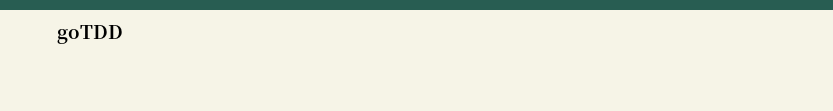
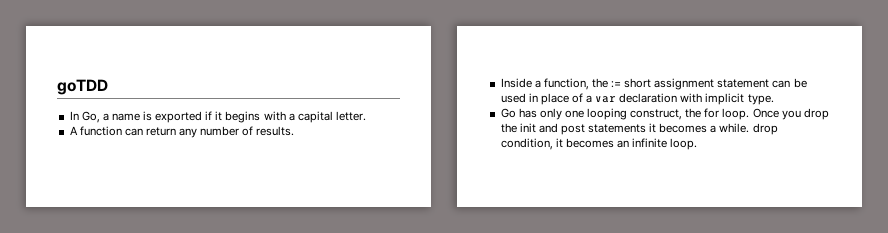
(123, 34) none -> [69,111,366,123] [69,126,295,138] [500,78,807,90] [500,93,774,105] [500,108,829,120] [500,123,778,135] [500,138,698,150] // In Go, a name is exported if it begins with a capital letter. // A function can return any number of results. // Inside a function, the := short assignment statement can be used in place of a var declaration with implicit type. // Go has only one looping construct, the for loop. Once you drop the init and post statements it becomes a while. drop condition, it becomes an infinite loop.

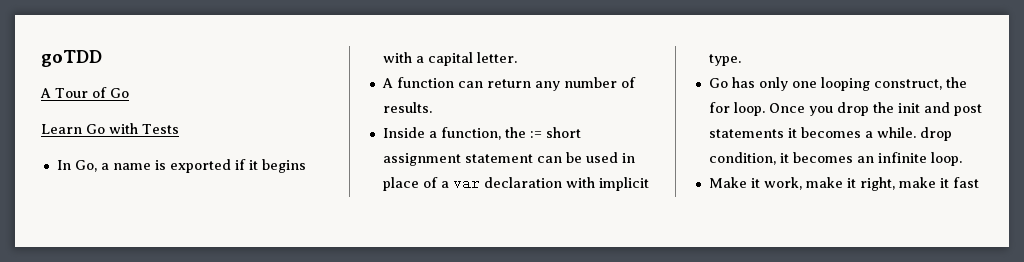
(108, 87) none -> [40,87,129,98] [41,123,179,134] // A Tour of Go // Learn Go with Tests
(698, 144) none -> [708,177,979,191] // Make it work, make it right, make it fast

